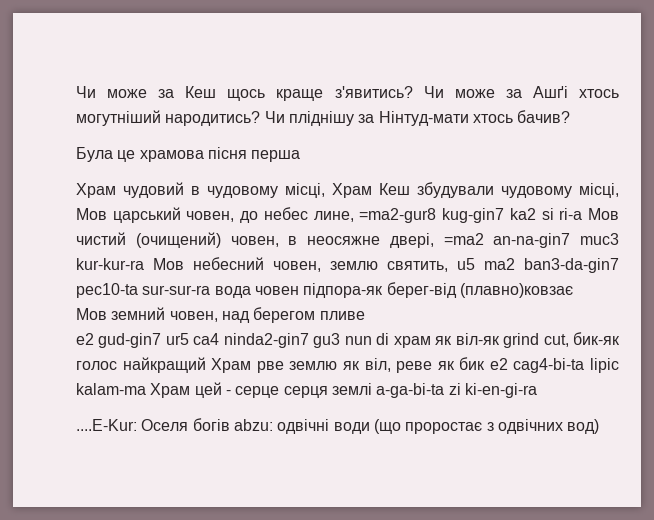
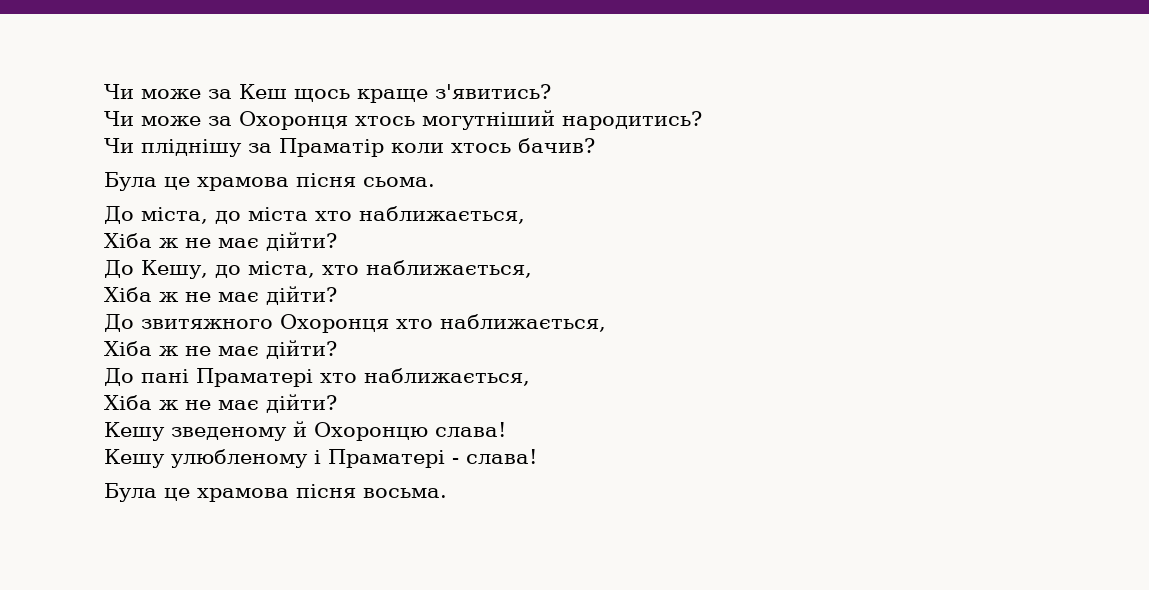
[423,86,568,98] Чи може за Ашґі -> [104,111,348,130] // Чи може за Охоронця
(261, 118) none -> (702, 120) //
[378,111,469,126] Нінтуд-мати -> [279,138,444,157] Праматір коли
[251,150,301,162] [76,182,619,198] [76,207,620,223] [76,232,619,248] [76,257,619,273] [76,282,573,298] [76,307,365,323] [76,332,620,348] [76,357,619,373] [76,382,537,398] [76,418,600,434] перша // Храм чудовий в чудовому місці, Храм Кеш збудували чудовому місці, Мов царський човен, до небес лине, =ma2-gur8 kug-gin7 ka2 si ri-a Мов чистий (очищений) човен, в неосяжне двері, =ma2 an-na-gin7 muc3 kur-kur-ra Мов небесний човен, землю святить, u5 ma2 ban3-da-gin7 pec10-ta sur-sur-ra вода човен підпора-як берег-від (плавно)ковзає // Мов земний човен, над берегом пливе // e2 gud-gin7 ur5 ca4 ninda2-gin7 gu3 nun di храм як віл-як grind cut, бик-як голос найкращий Храм рве землю як віл, реве як бик e2 cag4-bi-ta lipic kalam-ma Храм цей - серце серця землі a-ga-bi-ta zi ki-en-gi-ra // ....E-Kur: Оселя богів abzu: одвічні води (що проростає з одвічних вод) -> [363,177,435,187] [104,206,525,224] [104,232,337,251] [104,260,532,279] [104,286,337,305] [104,314,606,333] [104,340,337,359] [104,368,530,387] [104,394,337,413] [104,421,506,441] [104,449,537,468] [104,483,447,502] сьома. // До міста, до міста хто наближається, // Хіба ж не має дійти? // До Кешу, до міста, хто наближається, // Хіба ж не має дійти? // До звитяжного Охоронця хто наближається, // Хіба ж не має дійти? // До пані Праматері хто наближається, // Хіба ж не має дійти? // Кешу зведеному й Охоронцю слава! // Кешу улюбленому і Праматері - слава! // Була це храмова пісня восьма.

